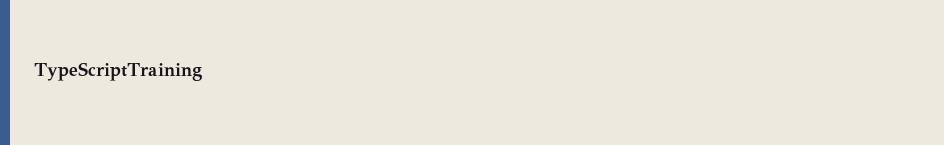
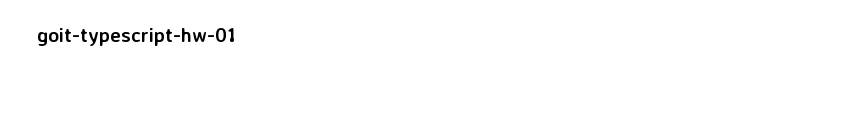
[34,62,202,81] TypeScriptTraining -> [37,28,236,46] goit-typescript-hw-01

